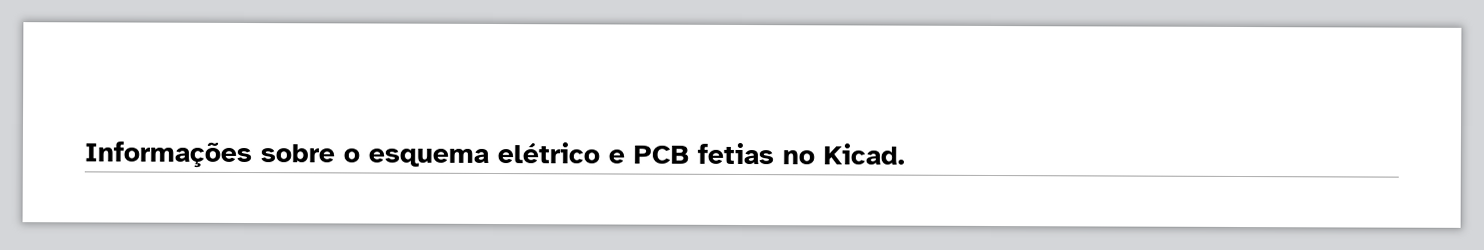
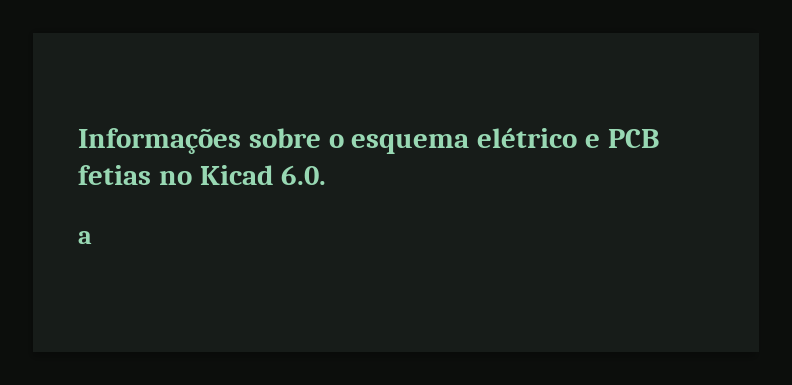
[823,143,905,165] Kicad. -> [199,165,327,185] [78,231,92,244] Kicad 6.0. // a

